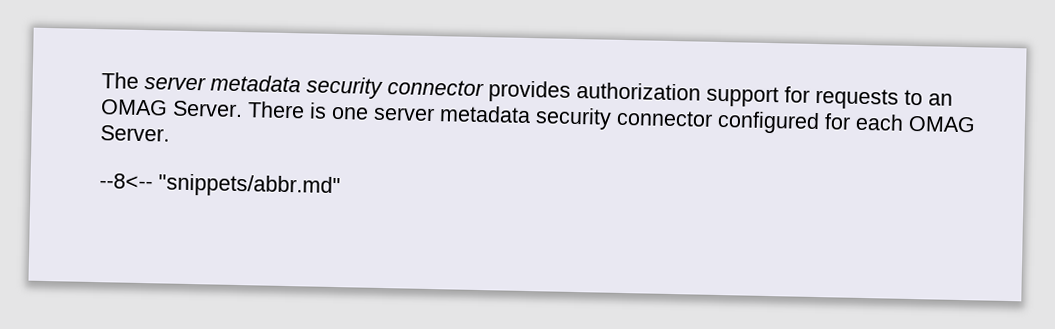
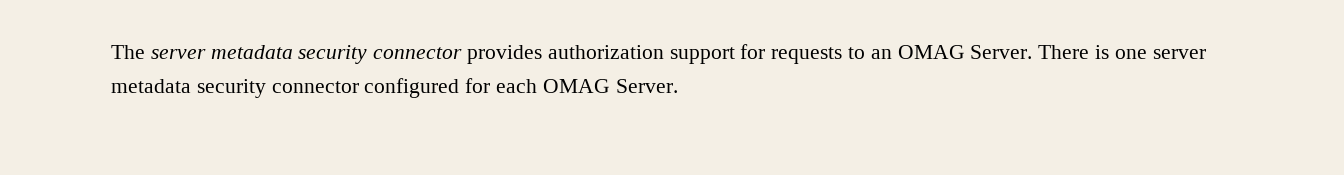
[99,173,341,199] // --8<-- "snippets/abbr.md" -> (678, 86) none

